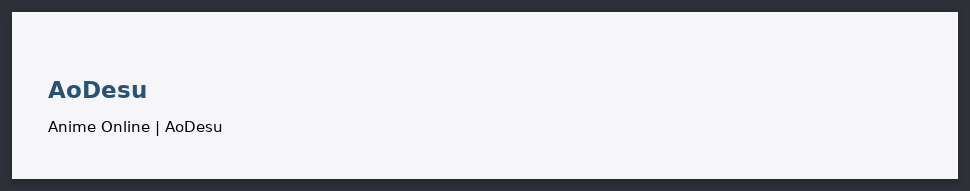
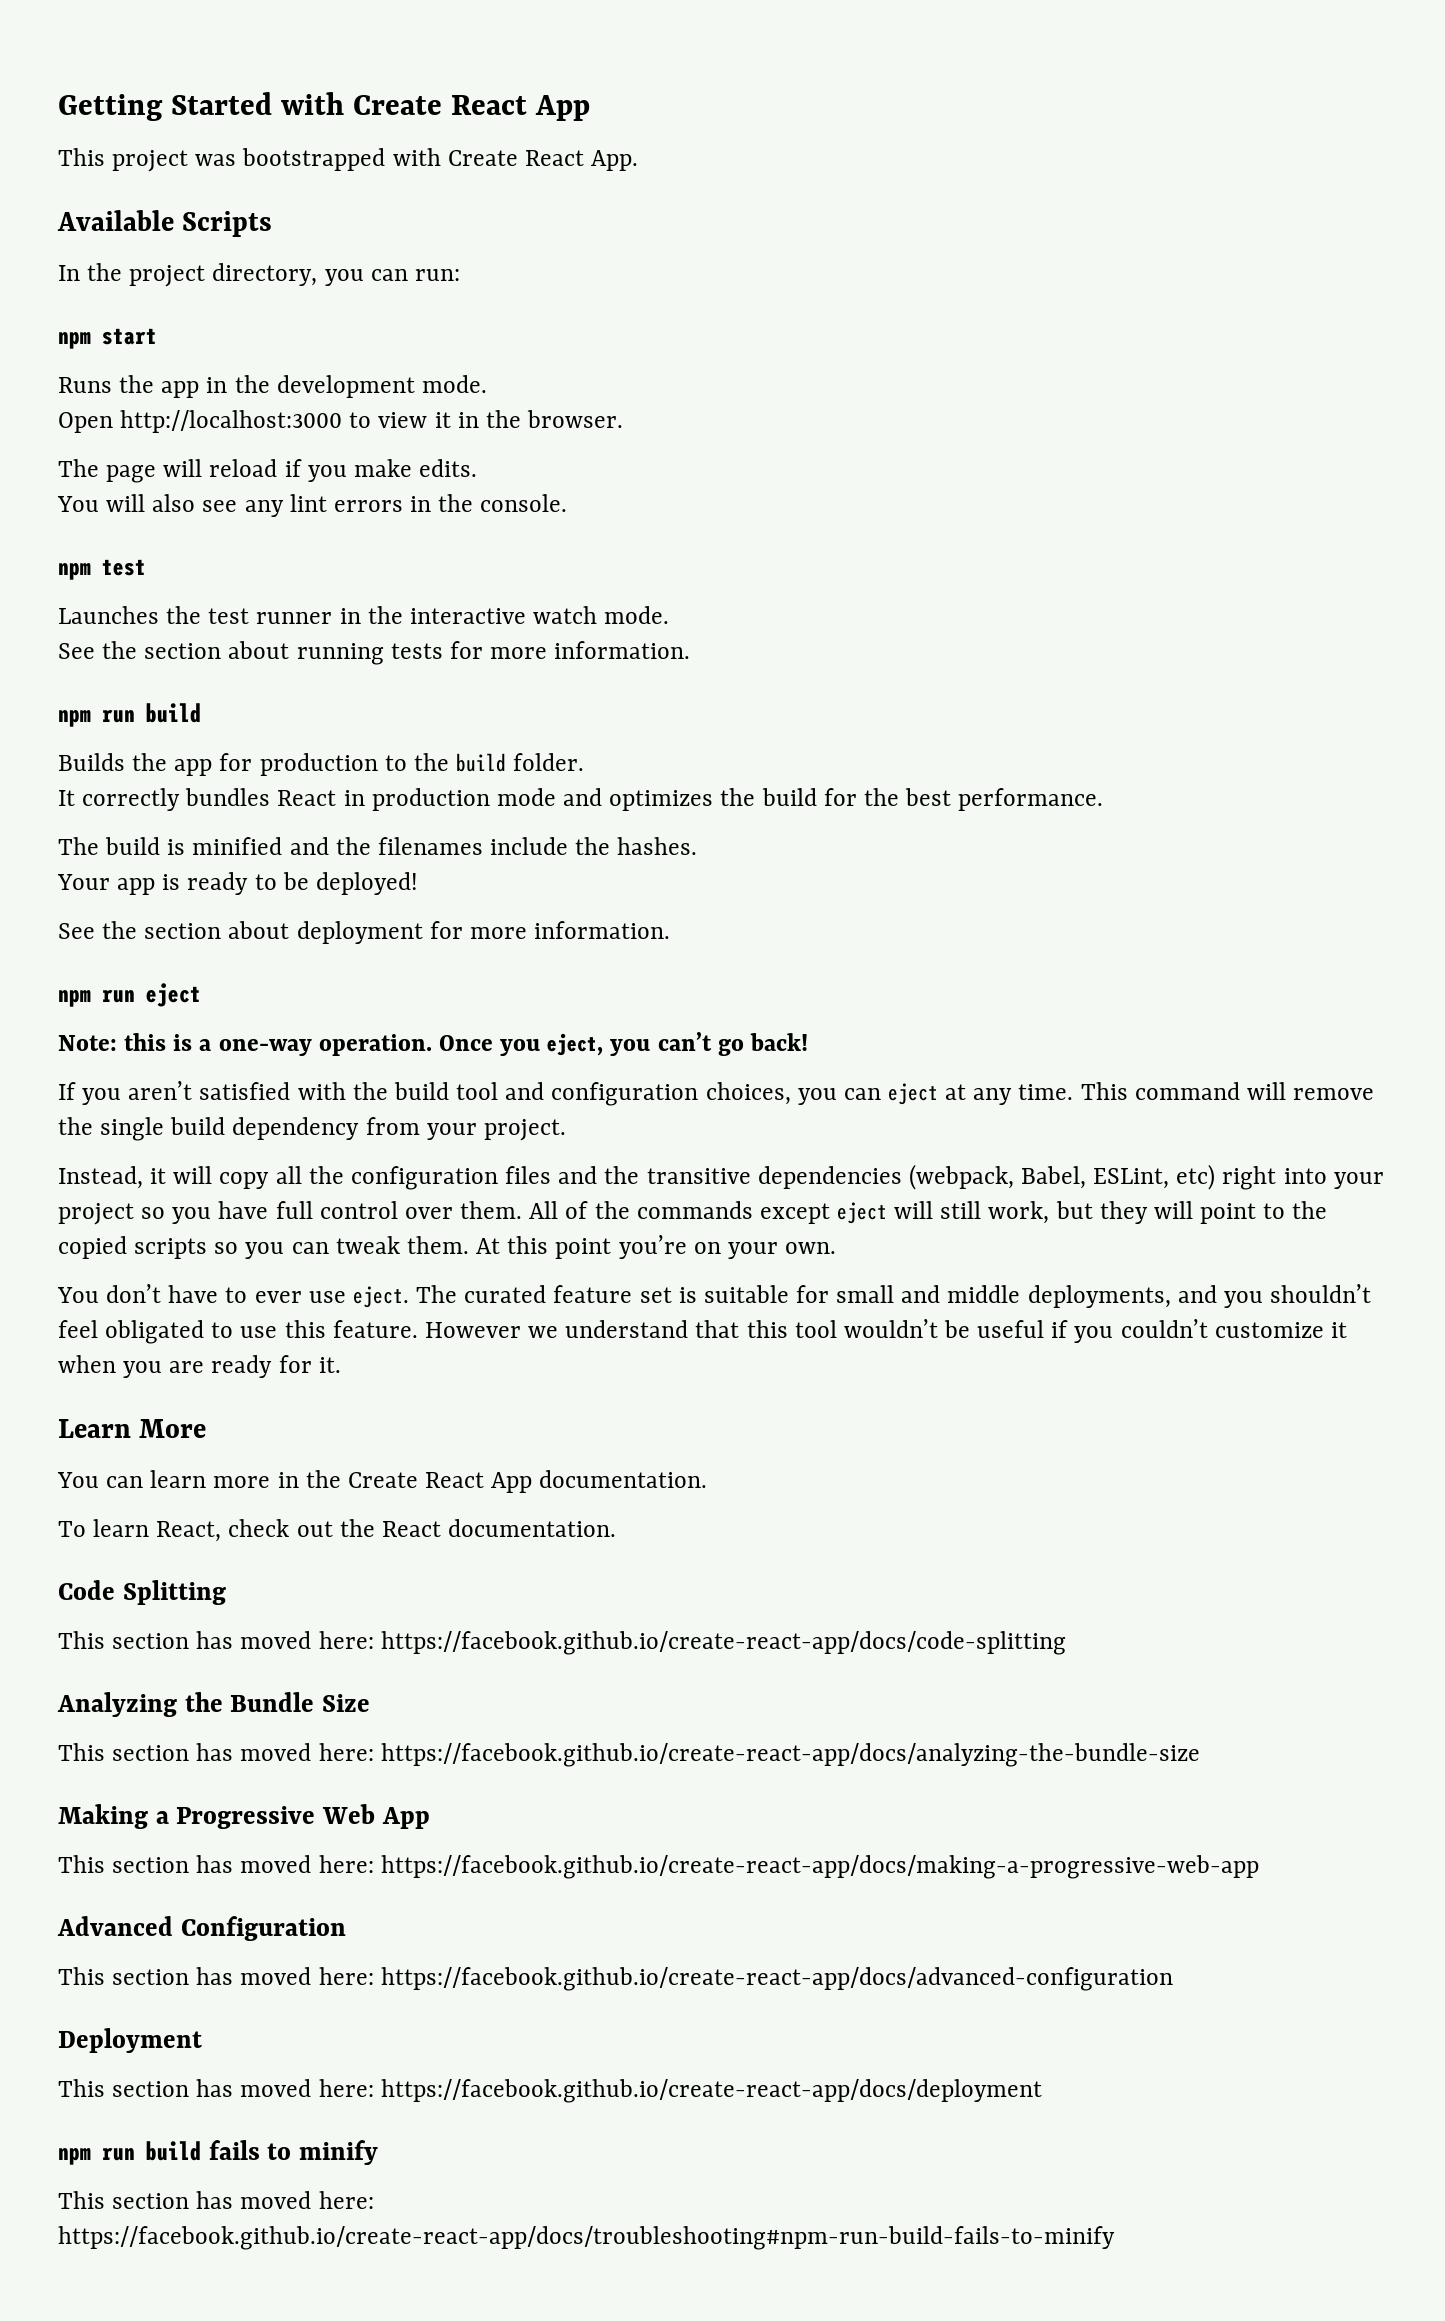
[48,81,147,98] [48,121,223,136] AoDesu // Anime Online | AoDesu -> [58,92,591,121] [58,148,639,172] [57,210,273,237] [58,263,460,287] [58,328,157,349] [58,375,487,398] [58,410,624,433] [58,459,478,483] [57,494,568,517] [58,559,146,580] [58,606,670,624] [58,641,691,665] [58,703,201,727] [58,753,585,776] [58,788,1104,811] [58,837,698,855] [57,872,418,895] [58,921,671,944] [58,983,201,1007] [58,1032,808,1056] [58,1081,1375,1106] [58,1117,566,1141] [58,1164,1384,1190] [58,1201,1328,1225] [58,1235,837,1259] [57,1284,1372,1308] [58,1319,1347,1344] [58,1355,341,1378] [58,1419,207,1438] [57,1470,708,1493] [58,1519,617,1542] [58,1580,226,1605] [58,1631,1066,1655] [57,1692,371,1717] [58,1743,1200,1767] [58,1804,430,1829] [58,1855,1259,1879] [57,1916,346,1941] [58,1967,1173,1991] [58,2028,202,2053] [58,2079,1042,2103] [58,2140,379,2165] [58,2191,374,2209] [58,2226,1115,2250] Getting Started with Create React App // This project was bootstrapped with Create React App. // Available Scripts // In the project directory, you can run: // npm start // Runs the app in the development mode. // Open http://localhost:3000 to view it in the browser. // The page will reload if you make edits. // You will also see any lint errors in the console. // npm test // Launches the test runner in the interactive watch mode. // See the section about running tests for more information. // npm run build // Builds the app for production to the build folder. // It correctly bundles React in production mode and optimizes the build for the best performance. // The build is minified and the filenames include the hashes. // Your app is ready to be deployed! // See the section about deployment for more information. // npm run eject // Note: this is a one-way operation. Once you eject, you can’t go back! // If you aren’t satisfied with the build tool and configuration choices, you can eject at any time. This command will remove the single build dependency from your project. // Instead, it will copy all the configuration files and the transitive dependencies (webpack, Babel, ESLint, etc) right into your project so you have full control over them. All of the commands except eject will still work, but they will point to the copied scripts so you can tweak them. At this point you’re on your own. // You don’t have to ever use eject. The curated feature set is suitable for small and middle deployments, and you shouldn’t feel obligated to use this feature. However we understand that this tool wouldn’t be useful if you couldn’t customize it when you are ready for it. // Learn More // You can learn more in the Create React App documentation. // To learn React, check out the React documentation. // Code Splitting // This section has moved here: https://facebook.github.io/create-react-app/docs/code-splitting // Analyzing the Bundle Size // This section has moved here: https://facebook.github.io/create-react-app/docs/analyzing-the-bundle-size // Making a Progressive Web App // This section has moved here: https://facebook.github.io/create-react-app/docs/making-a-progressive-web-app // Advanced Configuration // This section has moved here: https://facebook.github.io/create-react-app/docs/advanced-configuration // Deployment // This section has moved here: https://facebook.github.io/create-react-app/docs/deployment // npm run build fails to minify // This section has moved here: https://facebook.github.io/create-react-app/docs/troubleshooting#npm-run-build-fails-to-minify

